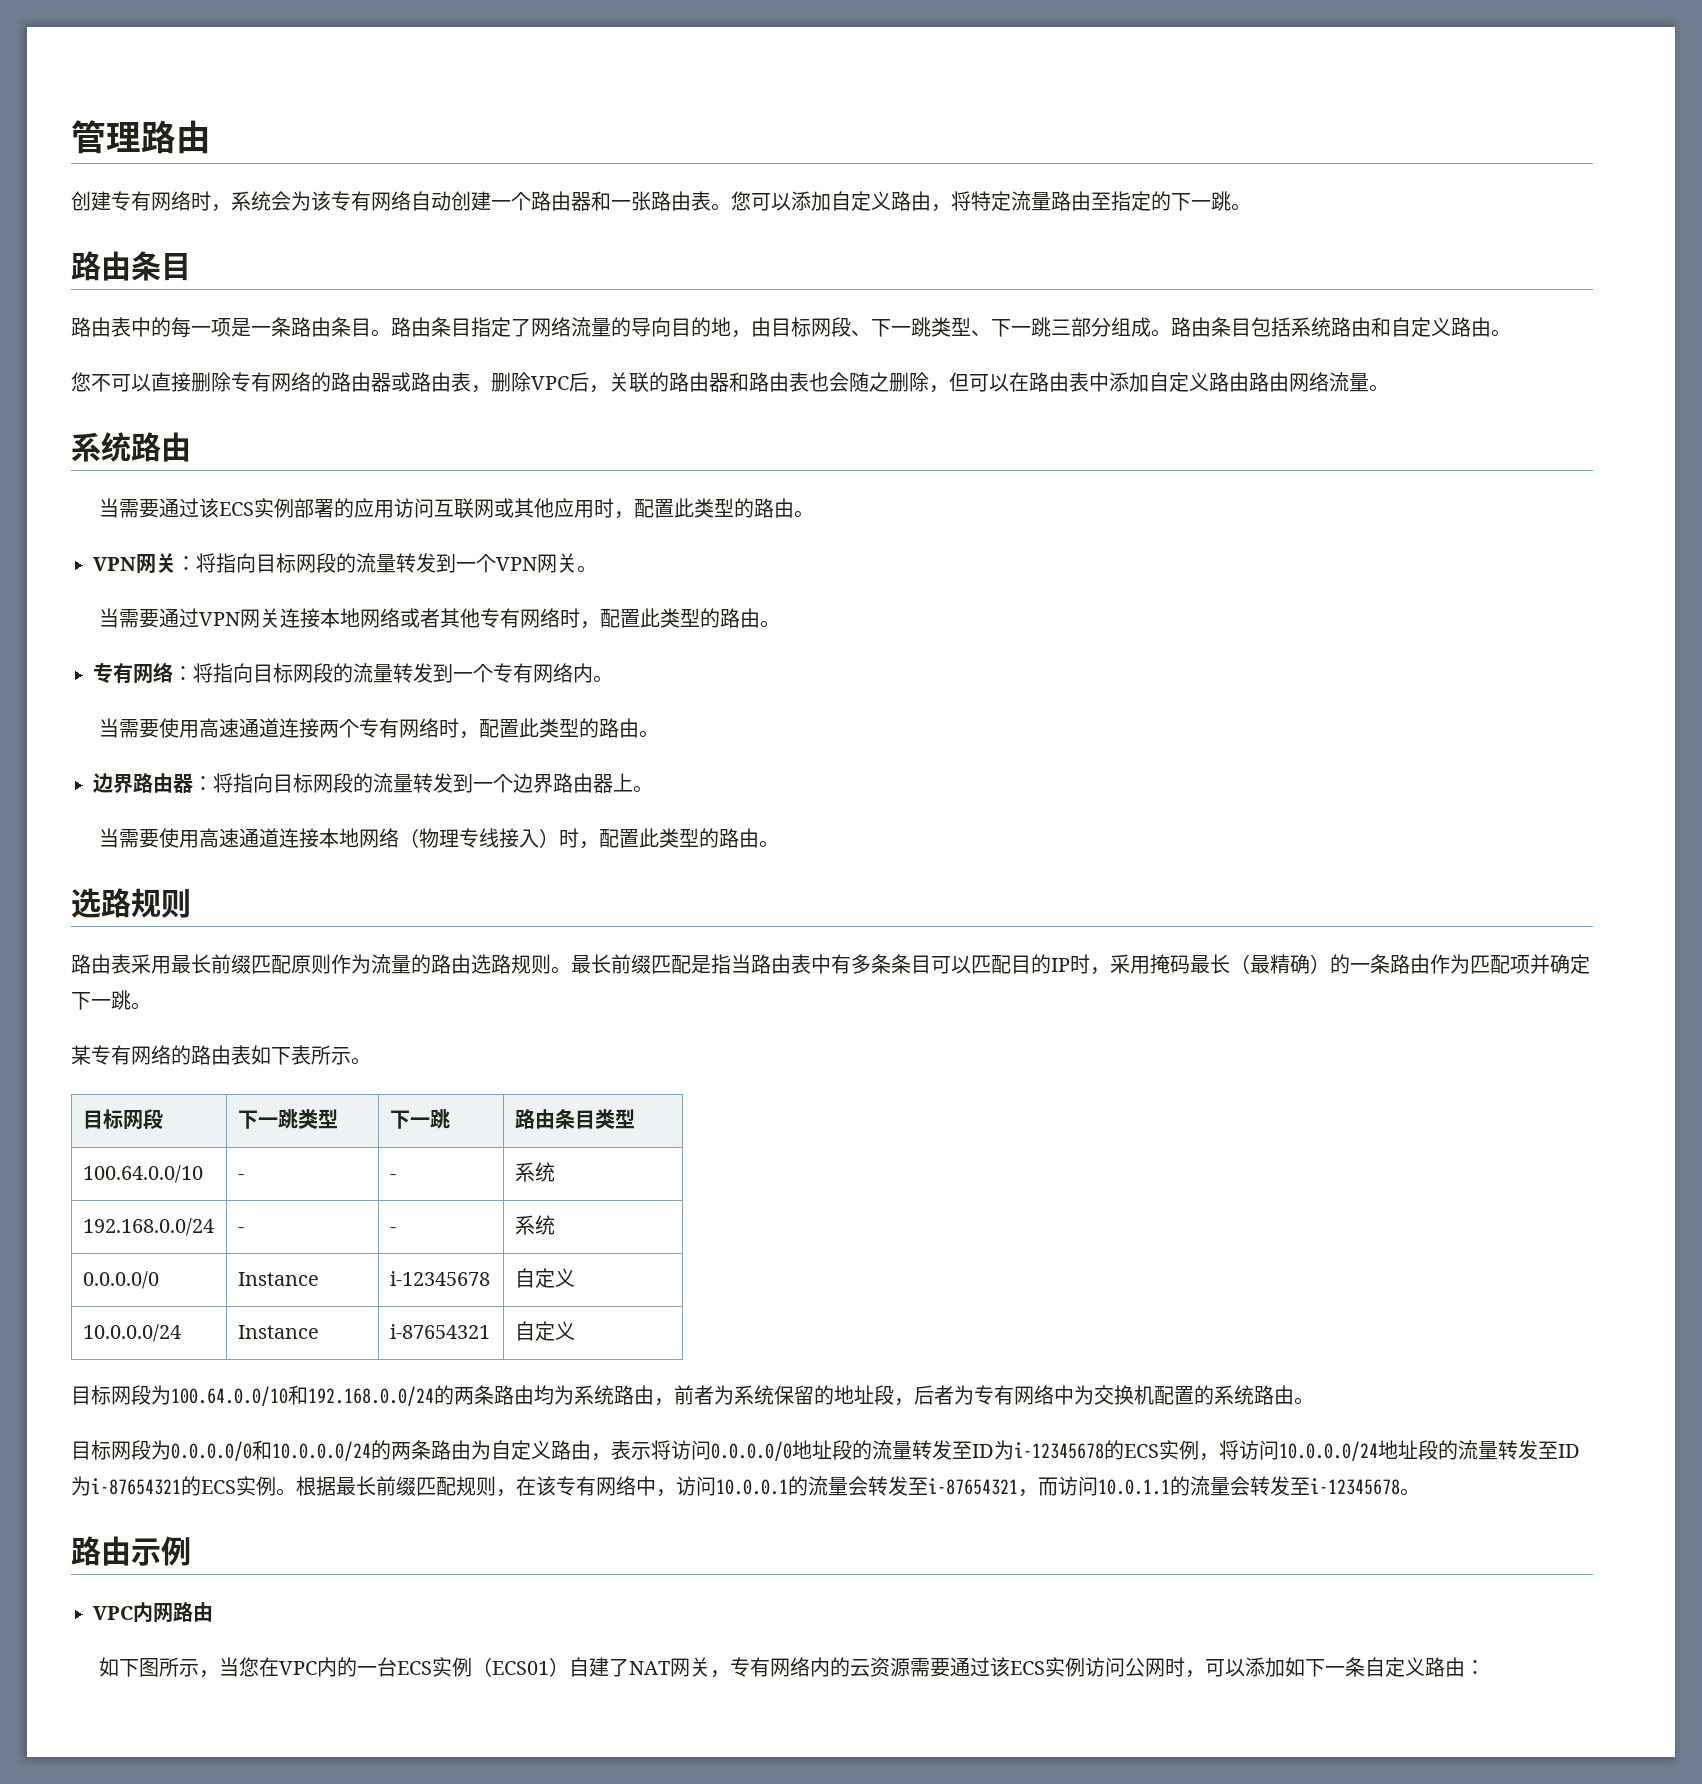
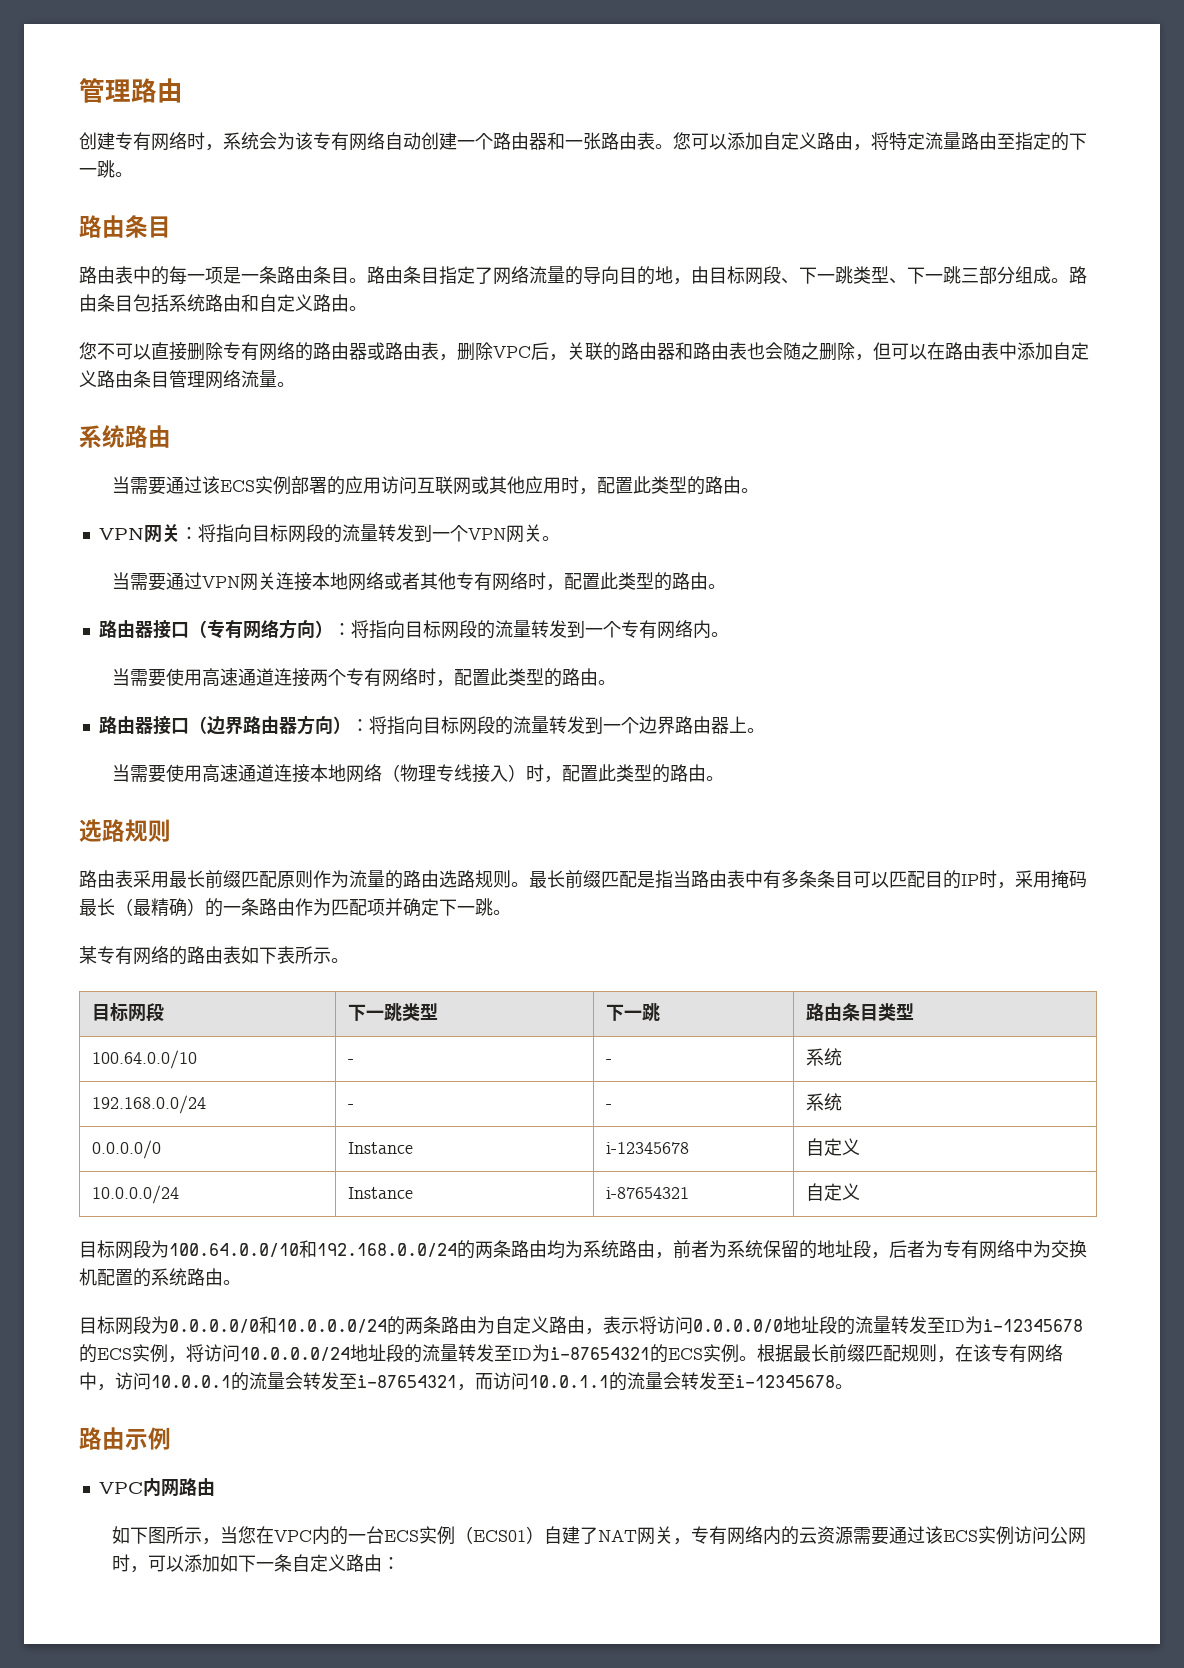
[1249,372,1289,392] 路由 -> [133,370,205,388] 条目管理
[93,662,173,684] 专有网络 -> [98,619,333,639] 路由器接口（专有网络方向）
[93,773,193,794] 边界路由器 -> [98,715,351,735] 路由器接口（边界路由器方向）

